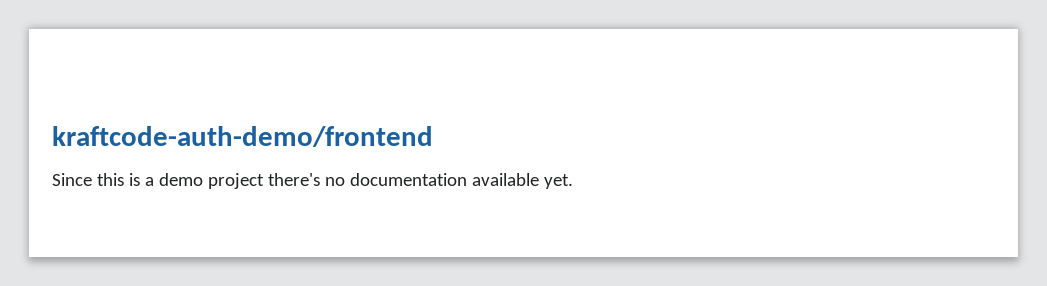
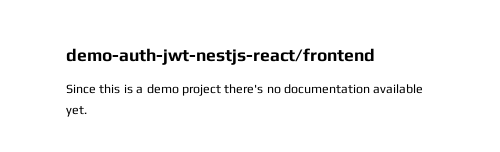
[52,126,433,147] kraftcode-auth-demo/frontend -> [66,48,375,65] demo-auth-jwt-nestjs-react/frontend

